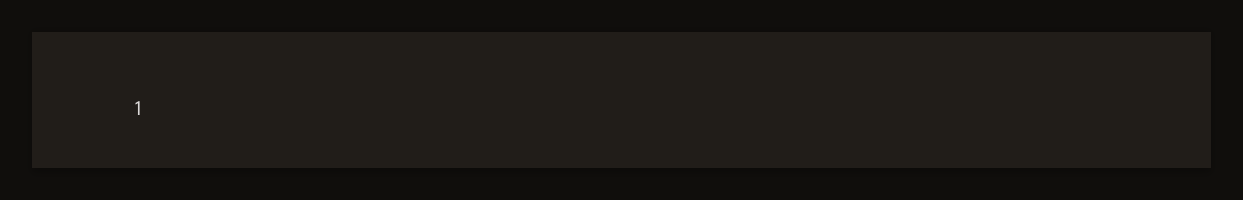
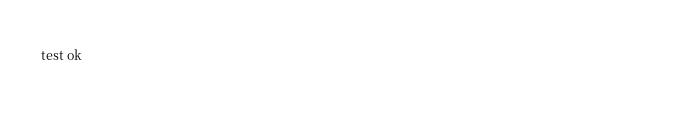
[135,101,141,115] 1 -> [41,49,83,60] test ok

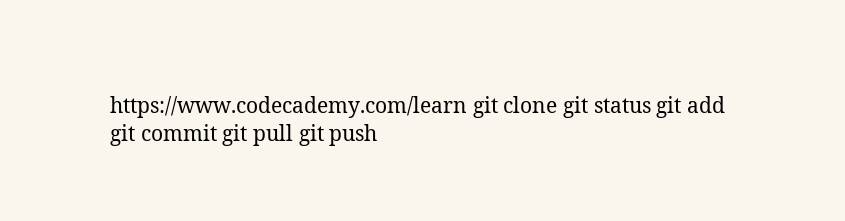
[41,49,83,60] test ok -> [110,96,726,118] [110,124,378,146] https://www.codecademy.com/learn git clone git status git add git commit git pull git push

